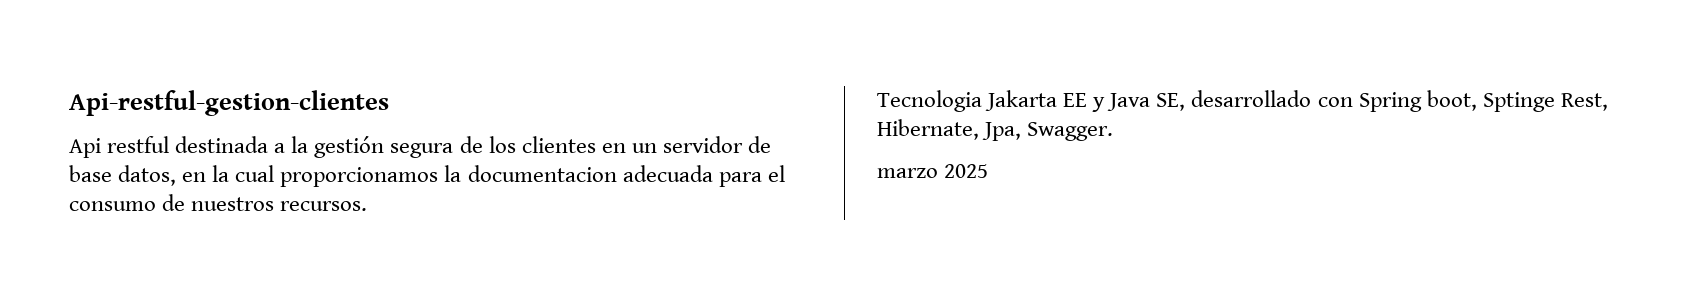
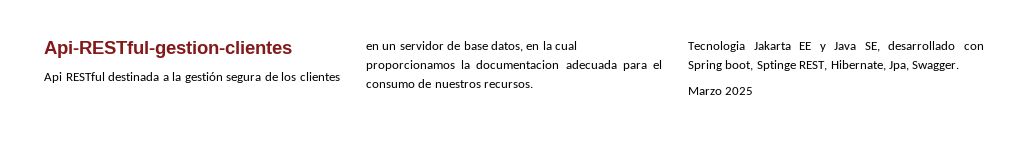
[69,90,389,116] Api-restful-gestion-clientes -> [44,41,292,58] Api-RESTful-gestion-clientes
[107,136,170,153] restful -> [65,72,105,81] RESTful
[1560,93,1608,111] Rest, -> [799,61,828,71] REST,
[877,168,938,178] marzo -> [688,87,722,95] Marzo

